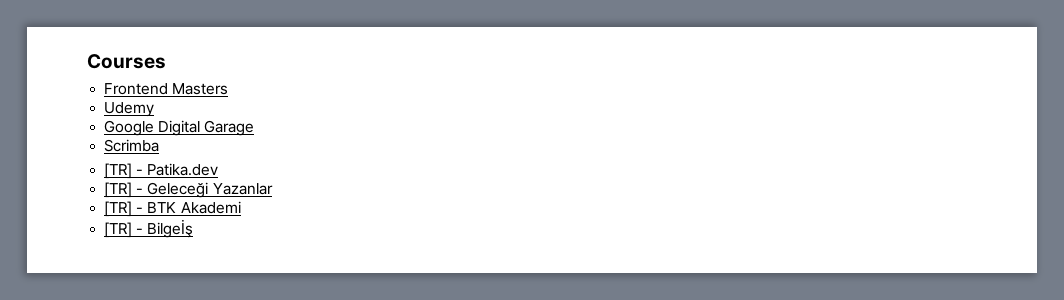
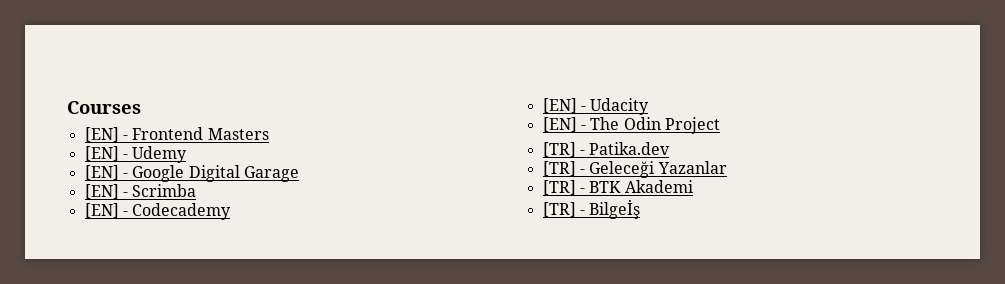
(166, 61) none -> [84,127,128,142] [EN] -
(229, 89) none -> [84,146,128,161] [EN] -
(155, 109) none -> [84,165,128,180] [EN] -
(255, 128) none -> [84,184,128,199] [EN] -
(160, 145) none -> [84,203,232,220] [542,98,650,115] [542,117,720,134] // [EN] - Codecademy // [EN] - Udacity // [EN] - The Odin Project

